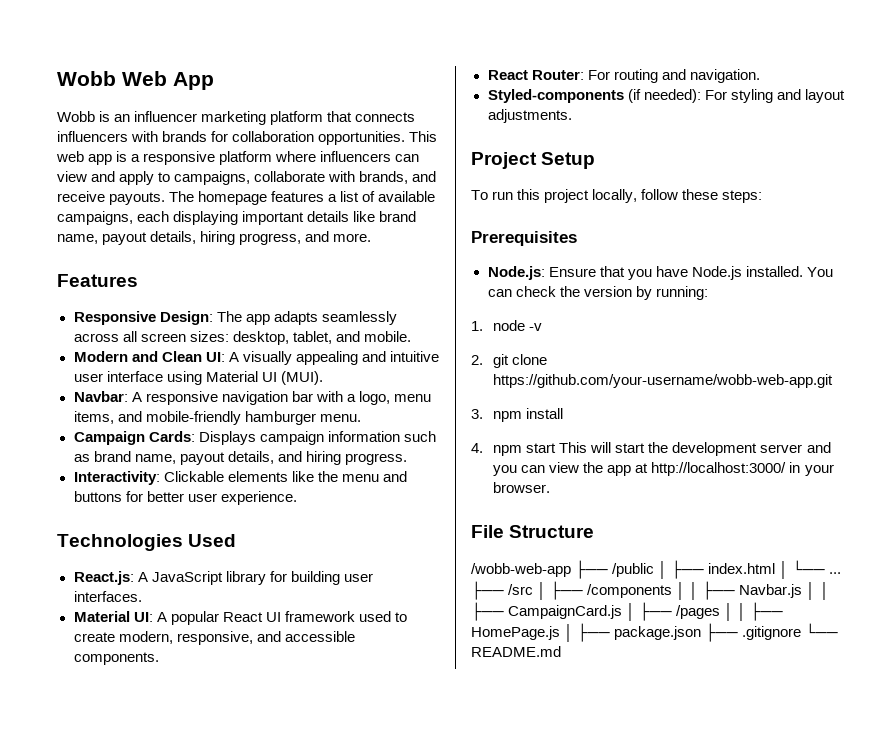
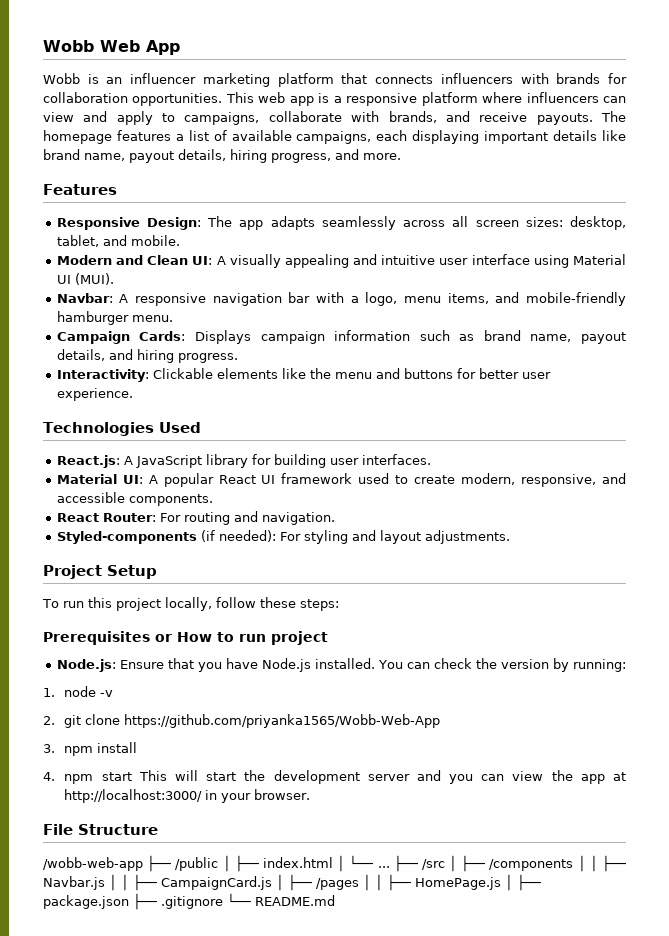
(577, 238) none -> [155,631,328,645] or How to run project
[493,374,834,388] https://github.com/your-username/wobb-web-app.git -> [124,714,441,728] https://github.com/priyanka1565/Wobb-Web-App

